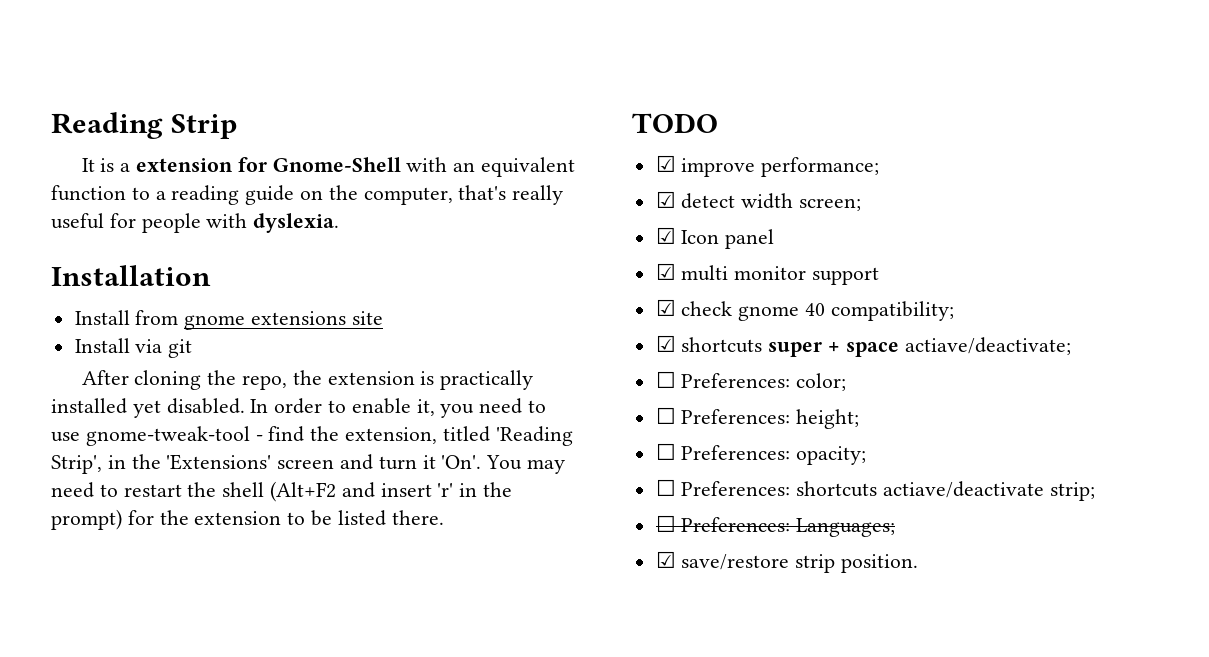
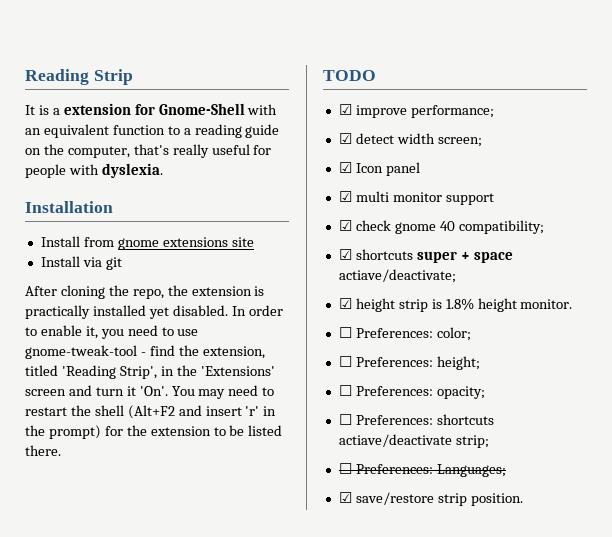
(1071, 346) none -> [338,298,573,312] // ☑ height strip is 1.8% height monitor.

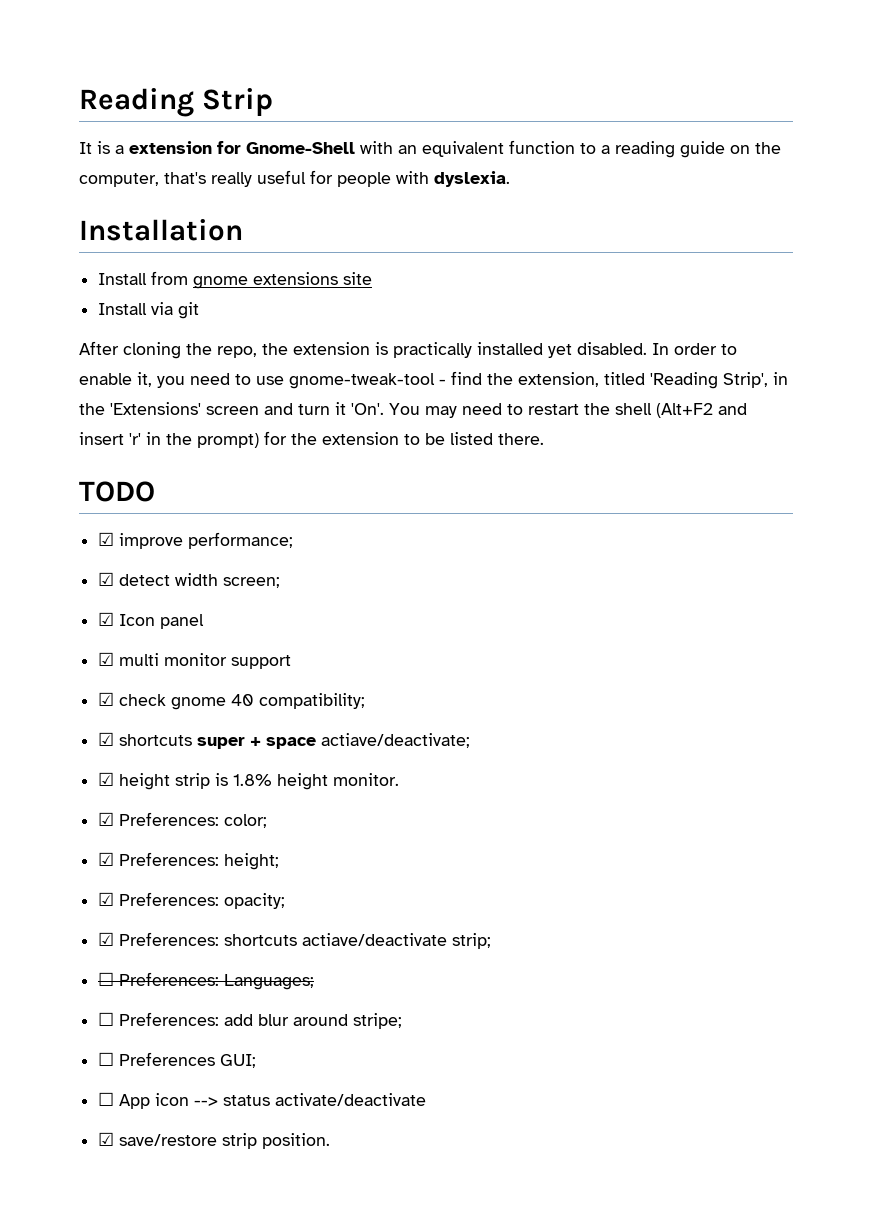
[338,327,352,338] ☐ -> [98,812,115,826] ☑
[338,356,352,367] ☐ -> [98,852,115,866] ☑
[338,385,352,396] ☐ -> [98,892,115,906] ☑
[338,414,352,425] ☐ -> [98,932,115,946] ☑
(506, 470) none -> [98,1012,403,1029] [98,1052,257,1068] [98,1092,427,1109] // ☐ Preferences: add blur around stripe; // ☐ Preferences GUI; // ☐ App icon --> status activate/deactivate

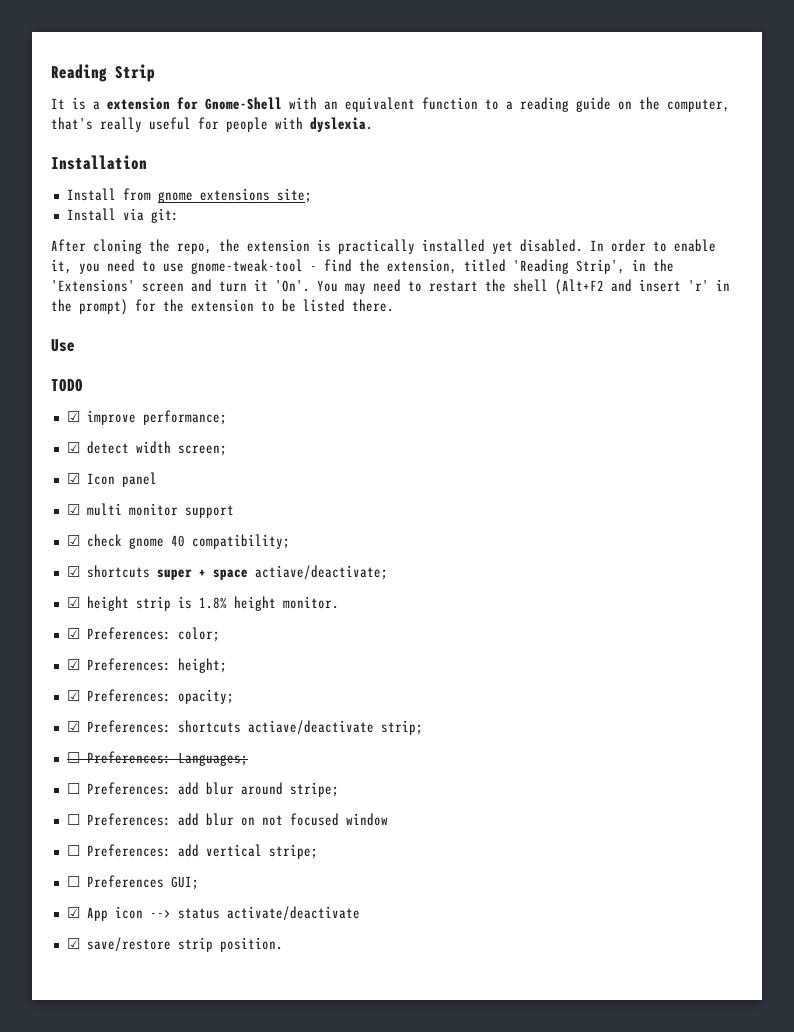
[343,272,373,285] site -> [276,188,312,203] site;
[178,302,200,319] git -> [150,208,179,223] git:
(544, 439) none -> [51,339,75,352] // Use
(403, 1021) none -> [66,813,388,826] [66,844,318,859] // ☐ Preferences: add blur on not focused window // ☐ Preferences: add vertical stripe;
[98,1092,115,1106] ☐ -> [66,907,80,918] ☑

